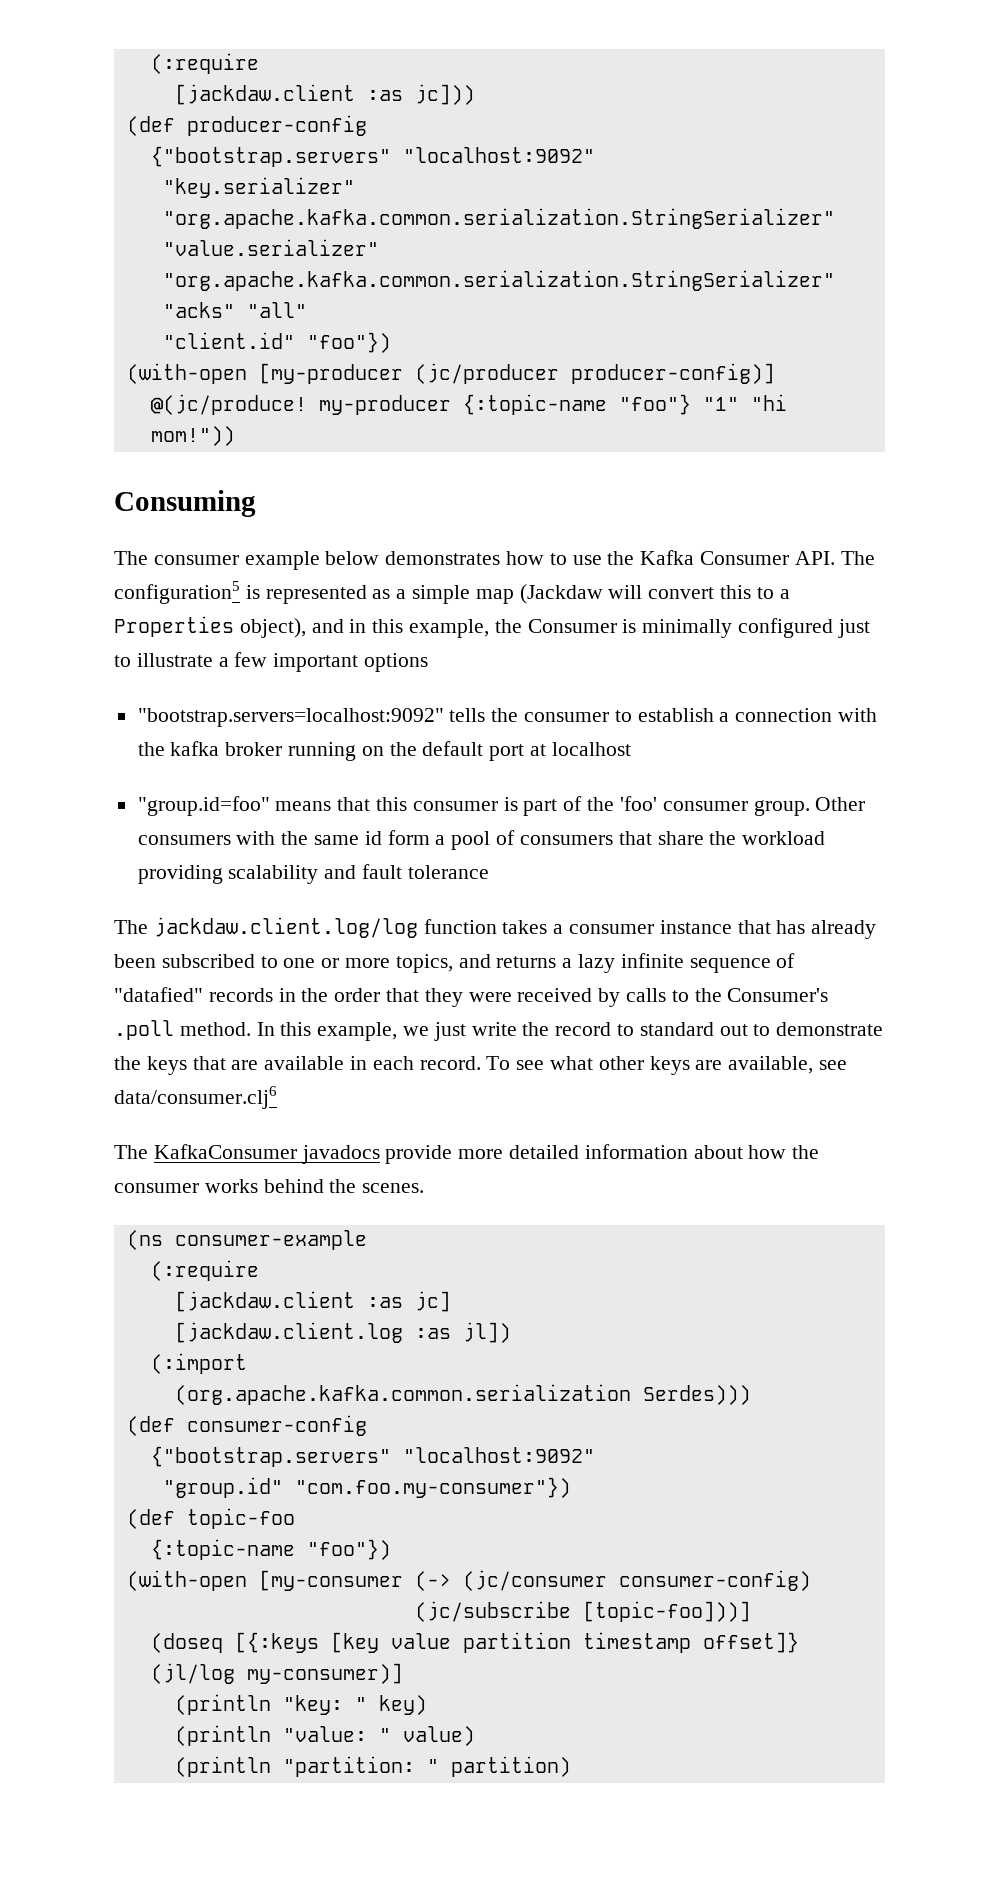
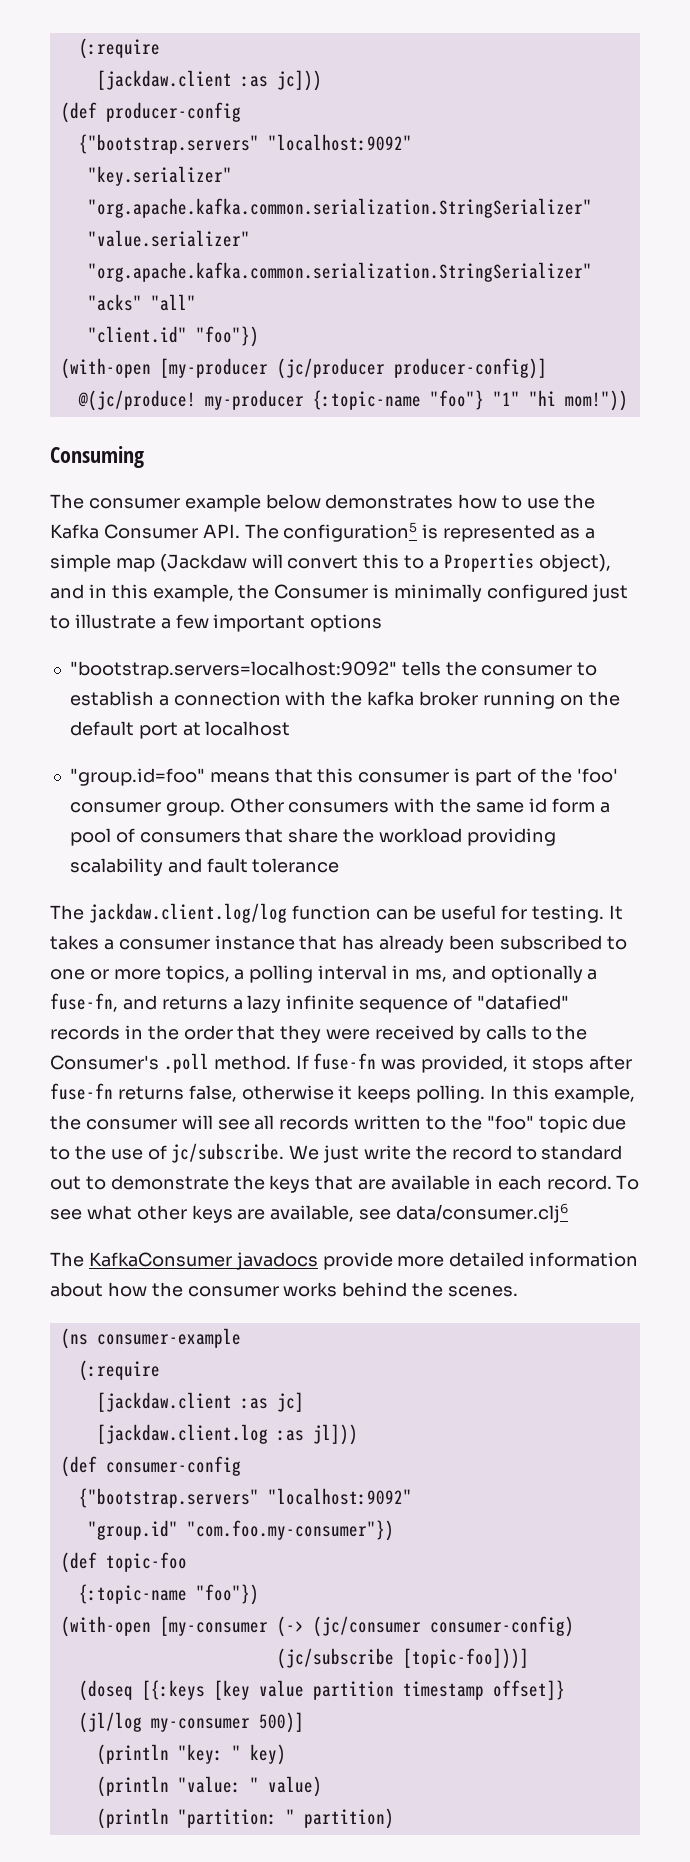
(497, 926) none -> [375,905,623,923] can be useful for testing. It
(453, 963) none -> [234,965,598,983] [50,993,118,1012] a polling interval in ms, and optionally a fuse-fn,
[256,1022,430,1041] In this example, we -> [295,1053,632,1073] [50,1083,635,1103] [50,1115,627,1133] [50,1143,320,1163] If fuse-fn was provided, it stops after fuse-fn returns false, otherwise it keeps polling. In this example, the consumer will see all records written to the "foo" topic due to the use of jc/subscribe. We
[462,1322,511,1343] [150,1353,247,1374] [174,1384,751,1405] jl]) // (:import // (org.apache.kafka.common.serialization Serdes))) -> [312,1424,358,1445] jl]))
[246,1663,403,1684] my-consumer)] -> [150,1712,304,1733] my-consumer 500)]

